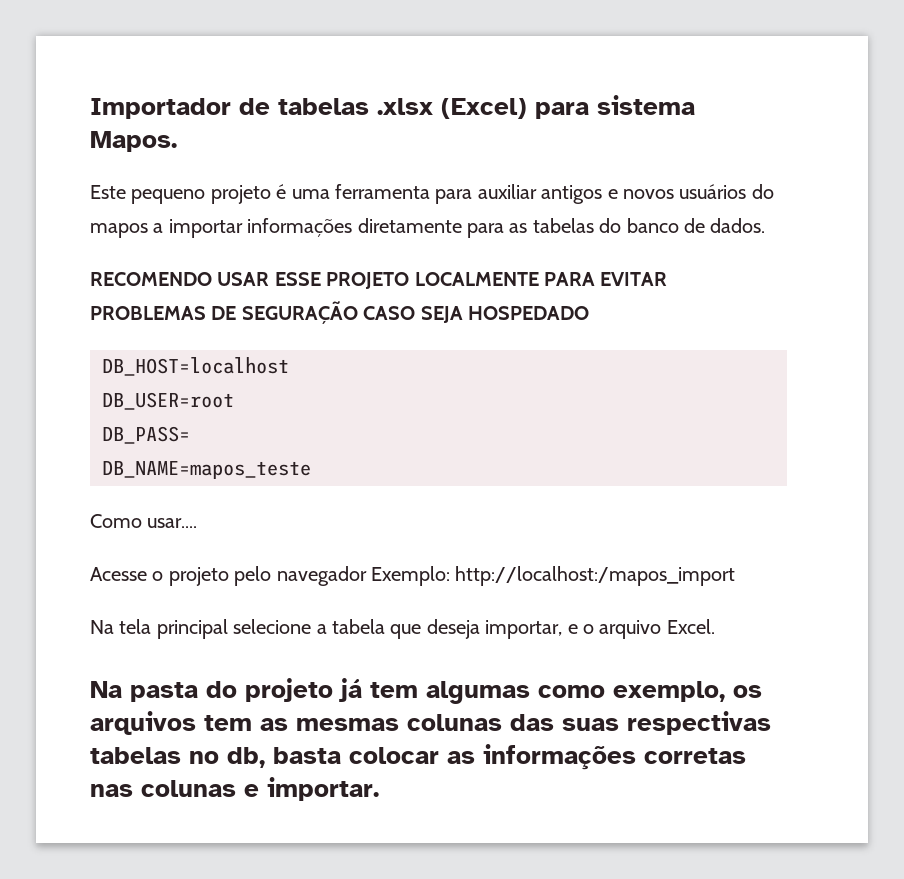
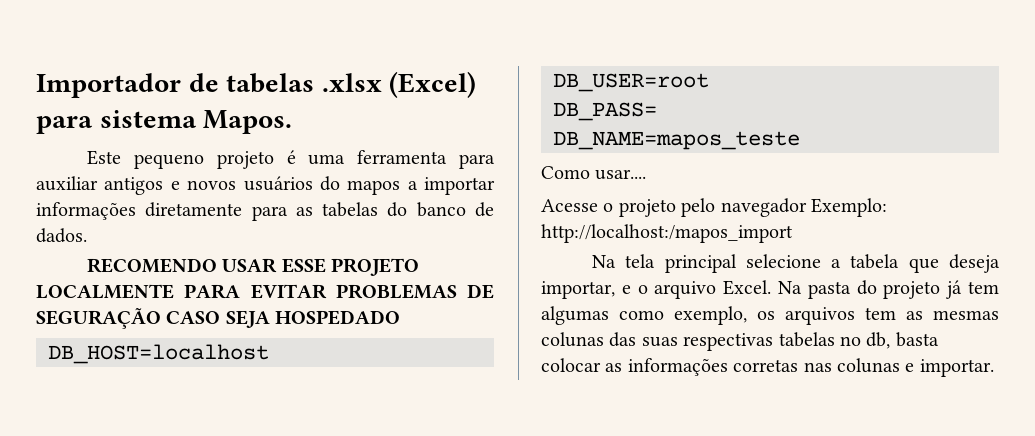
(715, 626) // -> (772, 287) none

